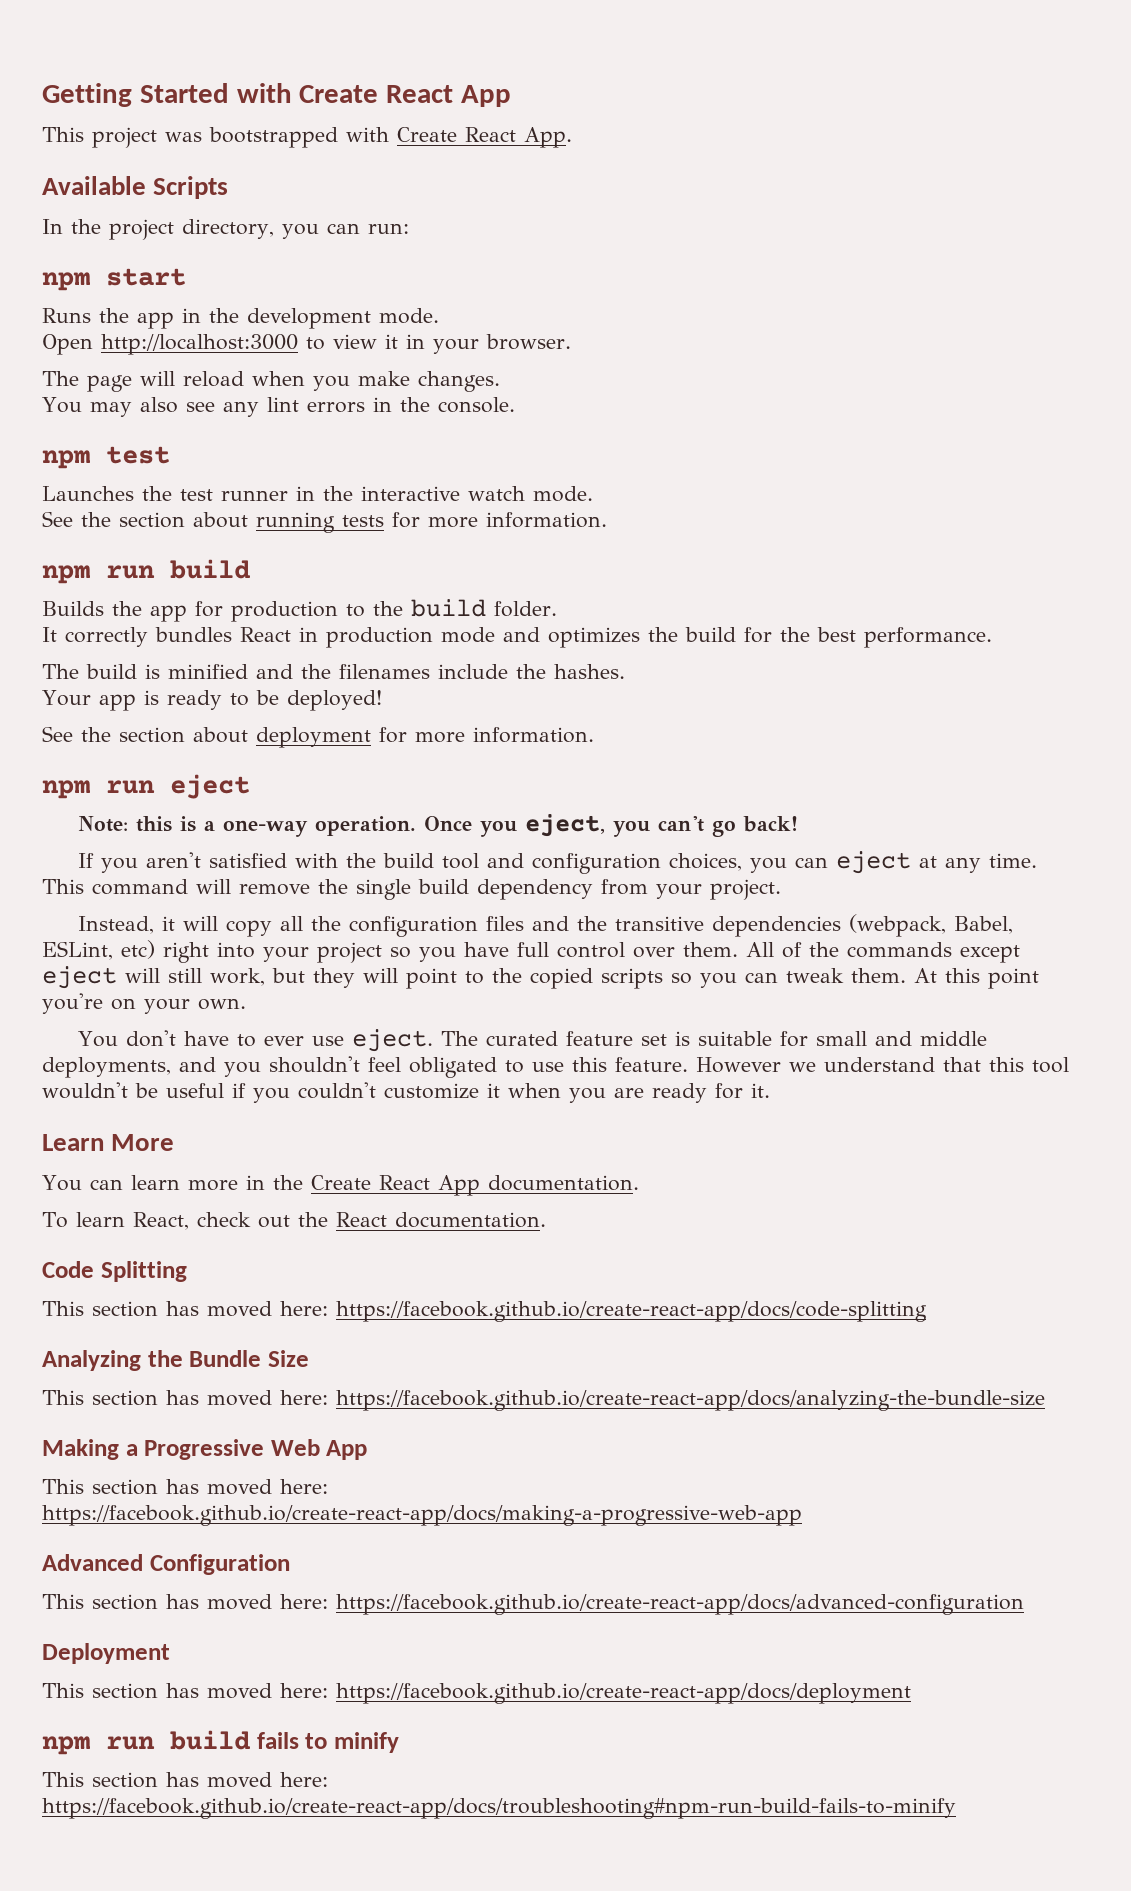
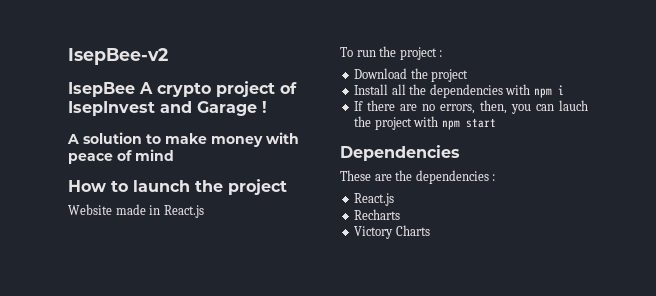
[42,83,512,107] [42,127,572,148] [42,176,229,199] [42,219,409,240] [42,268,186,291] [42,308,439,329] [42,334,571,355] [42,371,500,392] [42,397,515,417] [42,446,170,469] [42,486,593,502] [42,511,607,533] [42,559,250,584] [42,599,557,622] [42,627,992,648] [42,664,625,679] [42,690,382,711] [42,726,594,748] [42,774,250,799] [78,814,799,837] [78,851,1038,874] [42,879,781,900] [78,914,1014,937] [42,940,1020,963] [42,966,1039,989] [42,993,246,1014] [78,1029,988,1052] [42,1056,1069,1078] [42,1082,770,1103] [42,1134,175,1151] [42,1175,639,1196] [42,1212,546,1230] [42,1261,187,1282] [42,1301,927,1322] [42,1350,309,1371] [42,1390,1045,1411] [42,1439,368,1460] [42,1479,328,1495] [42,1505,802,1526] [42,1554,290,1575] [42,1594,1024,1615] [42,1643,170,1664] [42,1683,911,1704] [42,1730,399,1755] [42,1772,328,1788] [42,1798,956,1819] Getting Started with Create React App // This project was bootstrapped with Create React App. // Available Scripts // In the project directory, you can run: // npm start // Runs the app in the development mode. // Open http://localhost:3000 to view it in your browser. // The page will reload when you make changes. // You may also see any lint errors in the console. // npm test // Launches the test runner in the interactive watch mode. // See the section about running tests for more information. // npm run build // Builds the app for production to the build folder. // It correctly bundles React in production mode and optimizes the build for the best performance. // The build is minified and the filenames include the hashes. // Your app is ready to be deployed! // See the section about deployment for more information. // npm run eject // Note: this is a one-way operation. Once you eject, you can't go back! // If you aren't satisfied with the build tool and configuration choices, you can eject at any time. This command will remove the single build dependency from your project. // Instead, it will copy all the configuration files and the transitive dependencies (webpack, Babel, ESLint, etc) right into your project so you have full control over them. All of the commands except eject will still work, but they will point to the copied scripts so you can tweak them. At this point you're on your own. // You don't have to ever use eject. The curated feature set is suitable for small and middle deployments, and you shouldn't feel obligated to use this feature. However we understand that this tool wouldn't be useful if you couldn't customize it when you are ready for it. // Learn More // You can learn more in the Create React App documentation. // To learn React, check out the React documentation. // Code Splitting // This section has moved here: https://facebook.github.io/create-react-app/docs/code-splitting // Analyzing the Bundle Size // This section has moved here: https://facebook.github.io/create-react-app/docs/analyzing-the-bundle-size // Making a Progressive Web App // This section has moved here: https://facebook.github.io/create-react-app/docs/making-a-progressive-web-app // Advanced Configuration // This section has moved here: https://facebook.github.io/create-react-app/docs/advanced-configuration // Deployment // This section has moved here: https://facebook.github.io/create-react-app/docs/deployment // npm run build fails to minify // This section has moved here: https://facebook.github.io/create-react-app/docs/troubleshooting#npm-run-build-fails-to-minify -> [68,48,168,65] [68,81,297,97] [68,101,267,116] [67,132,299,147] [68,149,174,164] [68,179,287,195] [68,204,204,218] [340,46,443,60] [354,68,469,82] [354,84,564,98] [354,100,588,114] [354,116,496,130] [340,145,460,161] [340,170,496,184] [354,193,395,206] [354,209,401,220] [354,225,430,239] IsepBee-v2 // IsepBee A crypto project of IsepInvest and Garage ! // A solution to make money with peace of mind // How to launch the project // Website made in React.js // To run the project : // Download the project // Install all the dependencies with npm i // If there are no errors, then, you can lauch the project with npm start // Dependencies // These are the dependencies : // React.js // Recharts // Victory Charts

